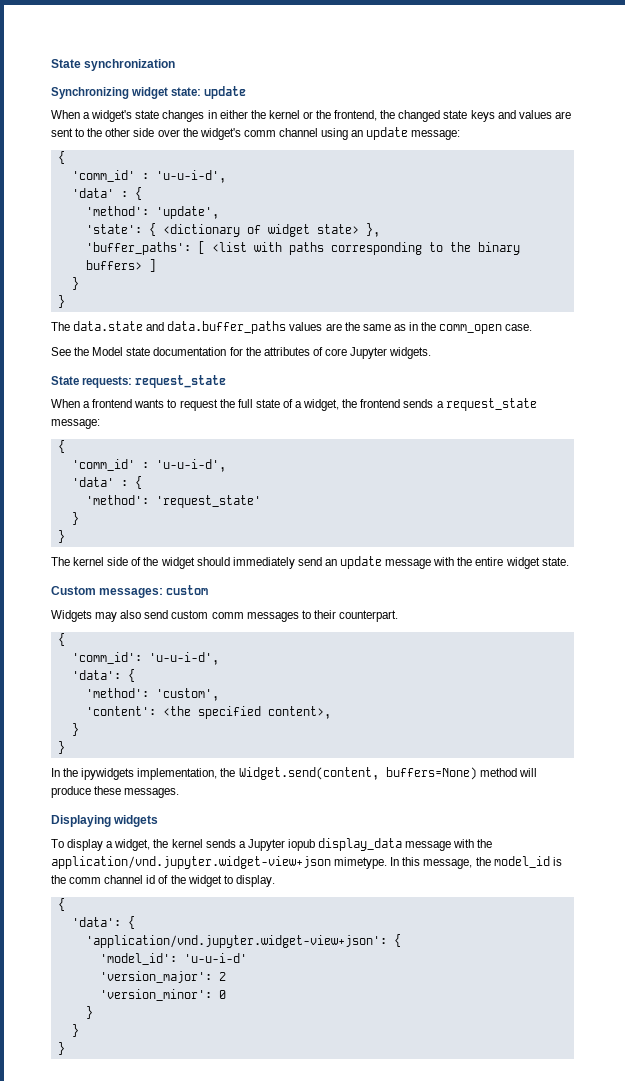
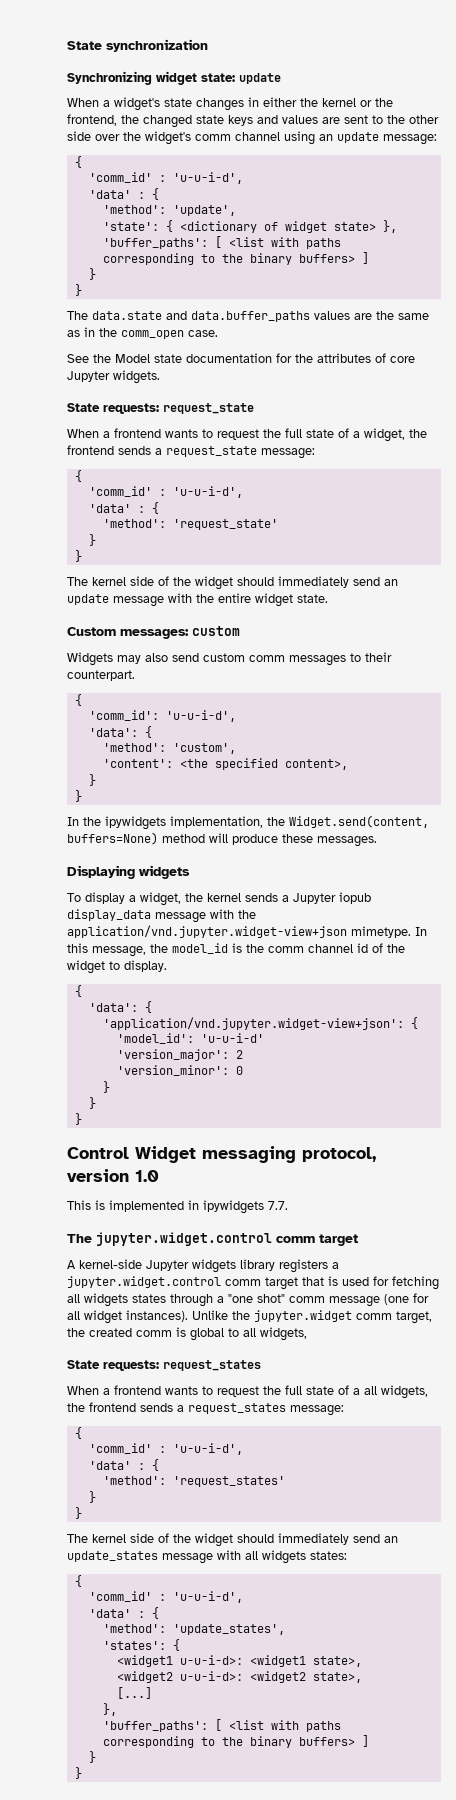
(65, 1048) none -> [67,1146,376,1163] [67,1169,159,1182] [67,1200,288,1214] [67,1232,358,1246] [67,1259,339,1273] [67,1276,439,1290] [67,1293,429,1307] [67,1310,432,1324] [67,1327,307,1341] [67,1360,261,1371] [67,1385,428,1399] [67,1402,344,1416] [74,1427,82,1439] [88,1443,243,1455] [88,1459,159,1471] [102,1476,285,1487] [88,1491,96,1503] [74,1507,82,1519] [67,1533,398,1547] [67,1550,347,1564] [74,1575,82,1587] [88,1591,243,1603] [88,1607,159,1619] [102,1624,285,1635] [102,1639,180,1651] [116,1655,362,1667] [116,1671,362,1683] [116,1687,152,1699] [102,1703,117,1716] [102,1719,341,1732] [102,1735,369,1748] [88,1751,96,1763] [74,1767,82,1779] // Control Widget messaging protocol, version 1.0 // This is implemented in ipywidgets 7.7. // The jupyter.widget.control comm target // A kernel-side Jupyter widgets library registers a jupyter.widget.control comm target that is used for fetching all widgets states through a "one shot" comm message (one for all widget instances). Unlike the jupyter.widget comm target, the created comm is global to all widgets, // State requests: request_states // When a frontend wants to request the full state of a all widgets, the frontend sends a request_states message: // { // 'comm_id' : 'u-u-i-d', // 'data' : { // 'method': 'request_states' // } // } // The kernel side of the widget should immediately send an update_states message with all widgets states: // { // 'comm_id' : 'u-u-i-d', // 'data' : { // 'method': 'update_states', // 'states': { // <widget1 u-u-i-d>: <widget1 state>, // <widget2 u-u-i-d>: <widget2 state>, // [...] // }, // 'buffer_paths': [ <list with paths corresponding to the binary buffers> ] // } // }

